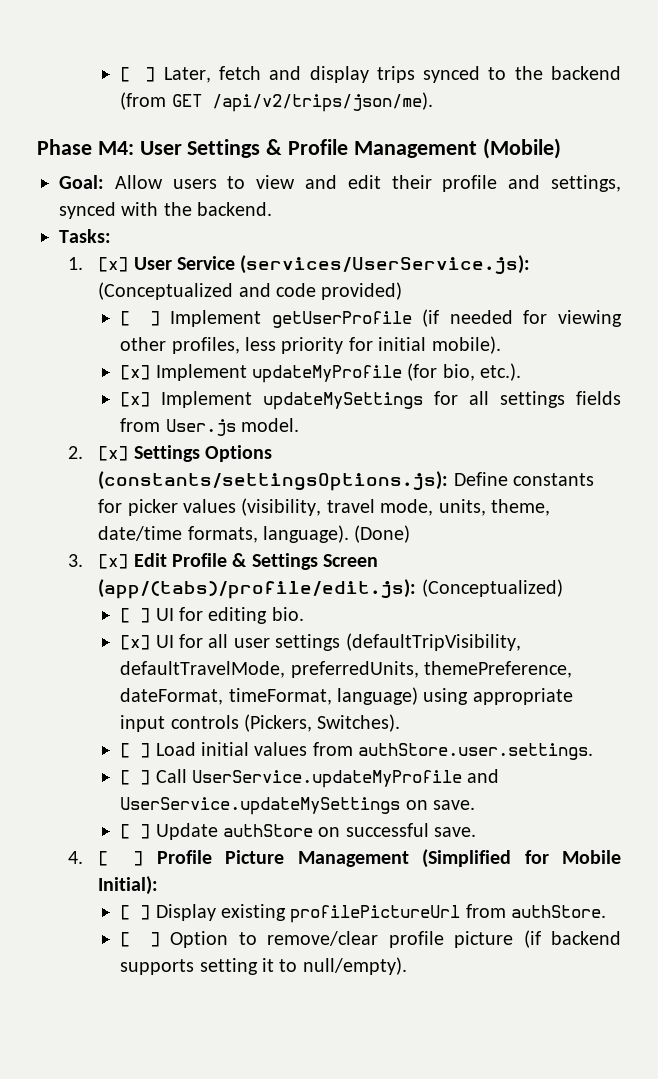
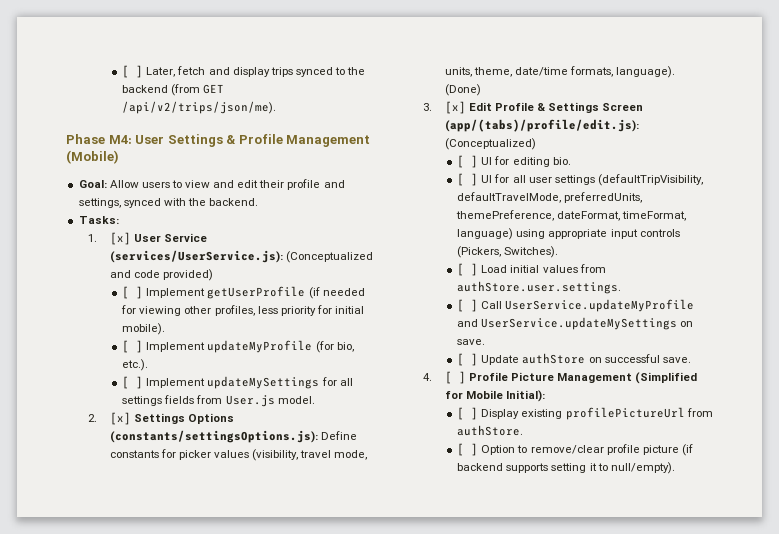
[120,365,151,380] [x] -> [122,340,144,353] [ ]
[120,392,151,407] [x] -> [122,376,144,389] [ ]
[120,635,151,650] [x] -> [457,173,479,186] [ ]

